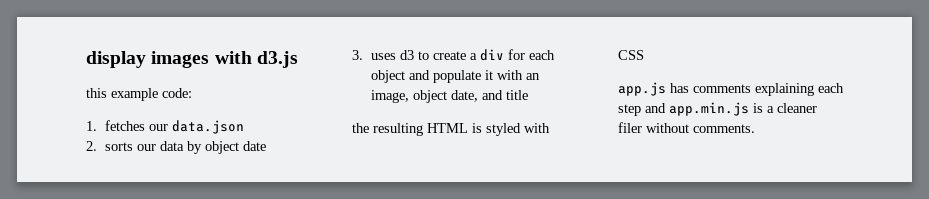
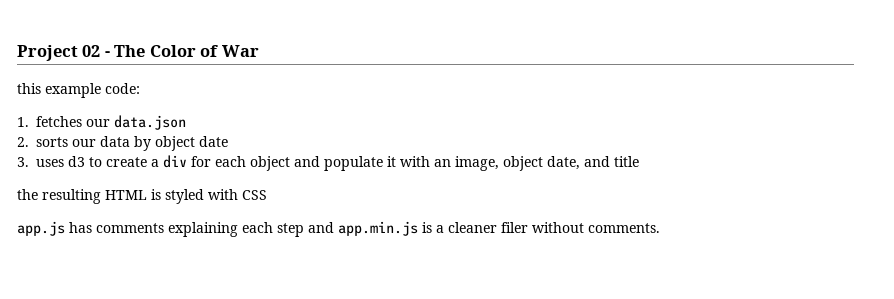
[86,51,298,68] display images with d3.js -> [17,45,259,61] Project 02 - The Color of War

